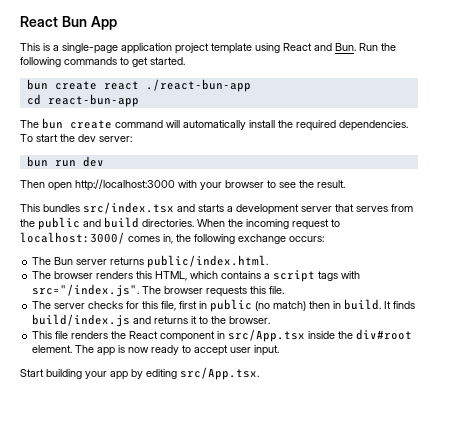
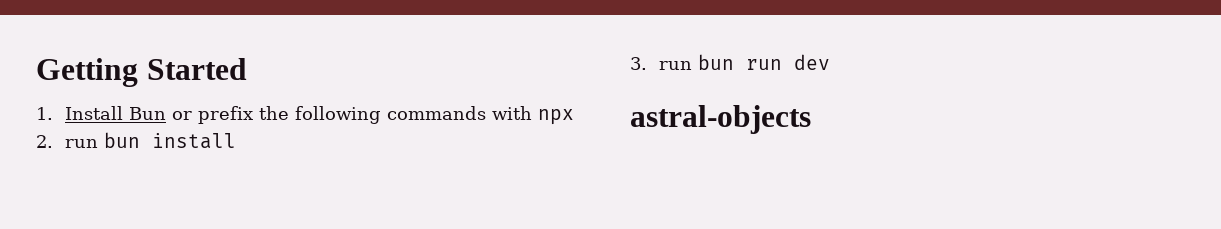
[20,16,117,30] [20,43,396,54] [20,57,185,67] [26,79,251,92] [26,94,139,107] [20,118,408,131] [20,134,132,142] [26,156,104,167] [20,179,345,191] [20,202,413,215] [20,217,340,230] [20,232,324,244] [32,255,269,268] [32,270,361,282] [32,284,285,297] [32,299,416,312] [32,314,271,327] [32,329,413,342] [32,345,280,356] [20,367,259,380] React Bun App // This is a single-page application project template using React and Bun. Run the following commands to get started. // bun create react ./react-bun-app // cd react-bun-app // The bun create command will automatically install the required dependencies. To start the dev server: // bun run dev // Then open http://localhost:3000 with your browser to see the result. // This bundles src/index.tsx and starts a development server that serves from the public and build directories. When the incoming request to localhost:3000/ comes in, the following exchange occurs: // The Bun server returns public/index.html. // The browser renders this HTML, which contains a script tags with src="/index.js". The browser requests this file. // The server checks for this file, first in public (no match) then in build. It finds build/index.js and returns it to the browser. // This file renders the React component in src/App.tsx inside the div#root element. The app is now ready to accept user input. // Start building your app by editing src/App.tsx. -> [36,58,247,87] [36,106,575,125] [36,132,237,149] [630,54,831,70] [630,105,811,134] Getting Started // 1. Install Bun or prefix the following commands with npx // 2. run bun install // 3. run bun run dev // astral-objects

